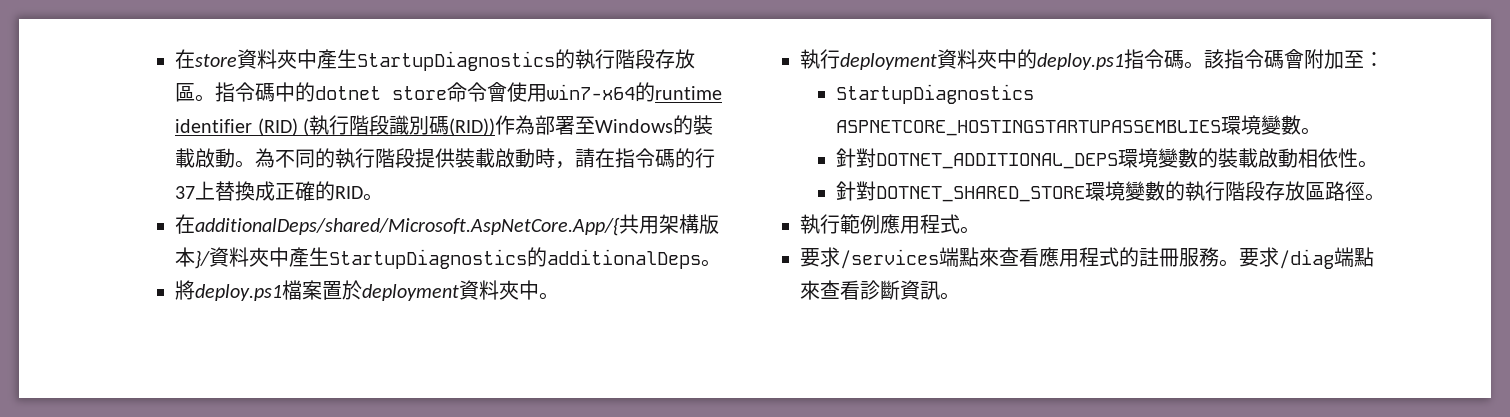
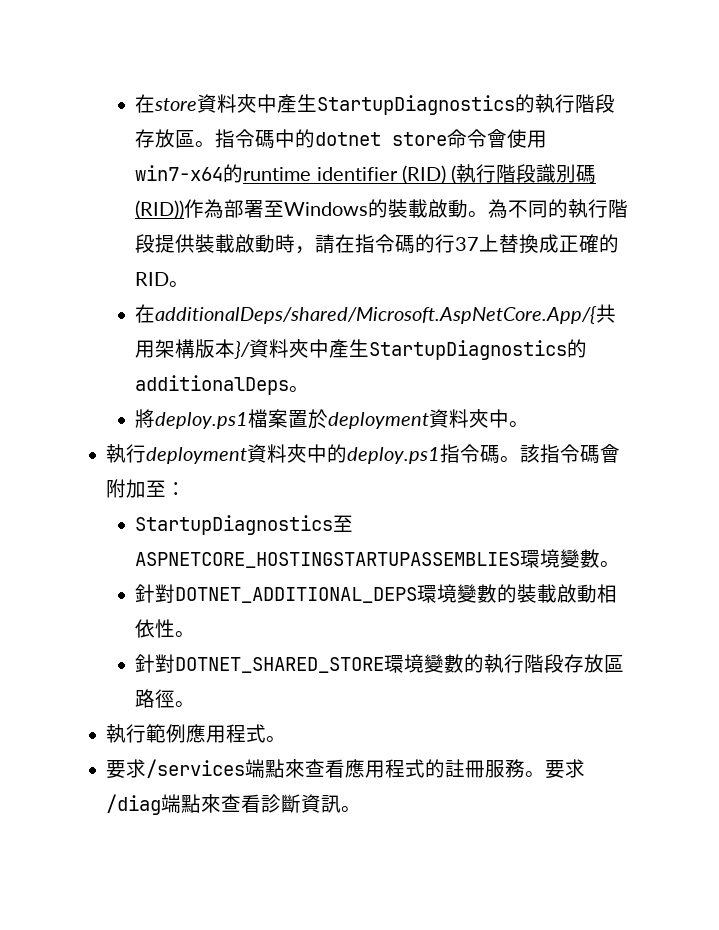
(1035, 94) none -> [333,515,354,532] 至

